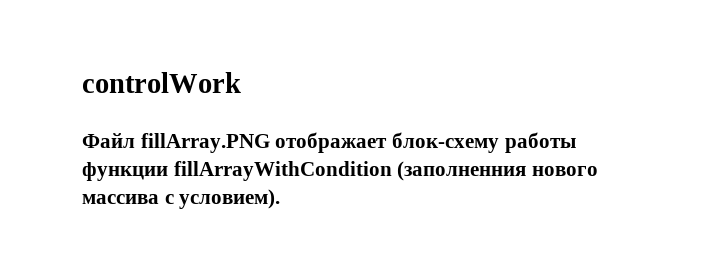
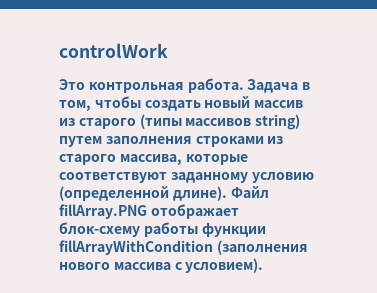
(241, 82) none -> [59,78,311,93] [59,96,304,111] [59,114,301,130] [59,136,284,147] [59,154,248,165] [59,172,314,183] [59,186,227,201] Это контрольная работа. Задача в том, чтобы создать новый массив из старого (типы массивов string) путем заполнения строками из старого массива, которые соответствуют заданному условию (определенной длине).
[397,161,527,181] (заполненния -> [216,240,308,255] (заполнения

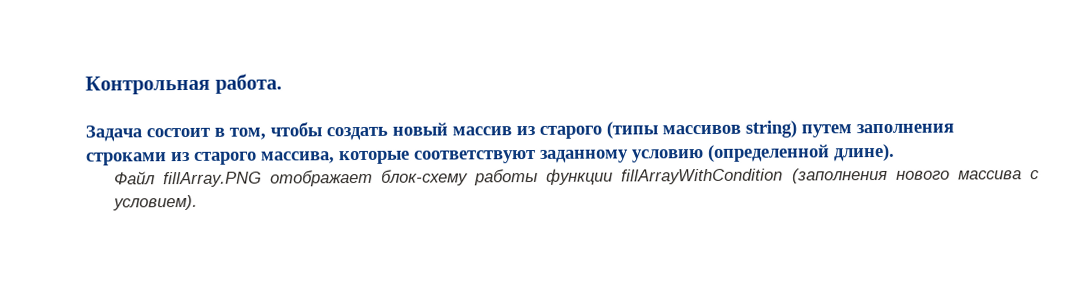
[59,43,168,58] [59,78,299,93] controlWork // Это контрольная работа. Задача -> [85,73,282,95] [85,125,210,142] Контрольная работа. // Задача состоит
(227, 193) none -> (895, 152) //

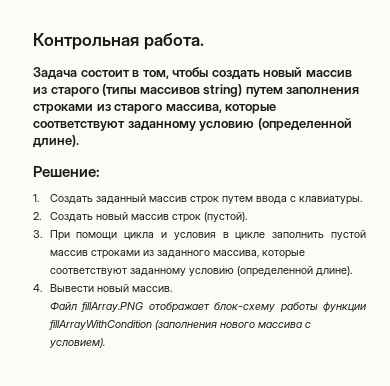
(895, 152) none -> [33,166,100,177] [33,194,362,205] [33,212,247,223] [33,230,366,241] [49,250,305,259] [49,266,352,277] [33,284,172,292] // Решение: // 1. Создать заданный массив строк путем ввода с клавиатуры. // 2. Создать новый массив строк (пустой). // 3. При помощи цикла и условия в цикле заполнить пустой массив строками из заданного массива, которые соответствуют заданному условию (определенной длине). // 4. Вывести новый массив.

